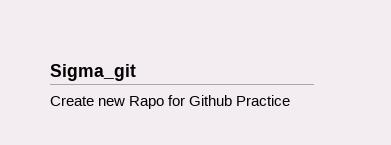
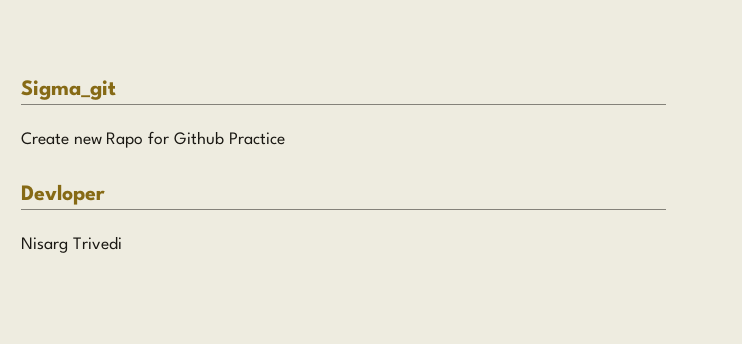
(291, 100) none -> [21,184,105,205] [21,236,122,253] // Devloper // Nisarg Trivedi

